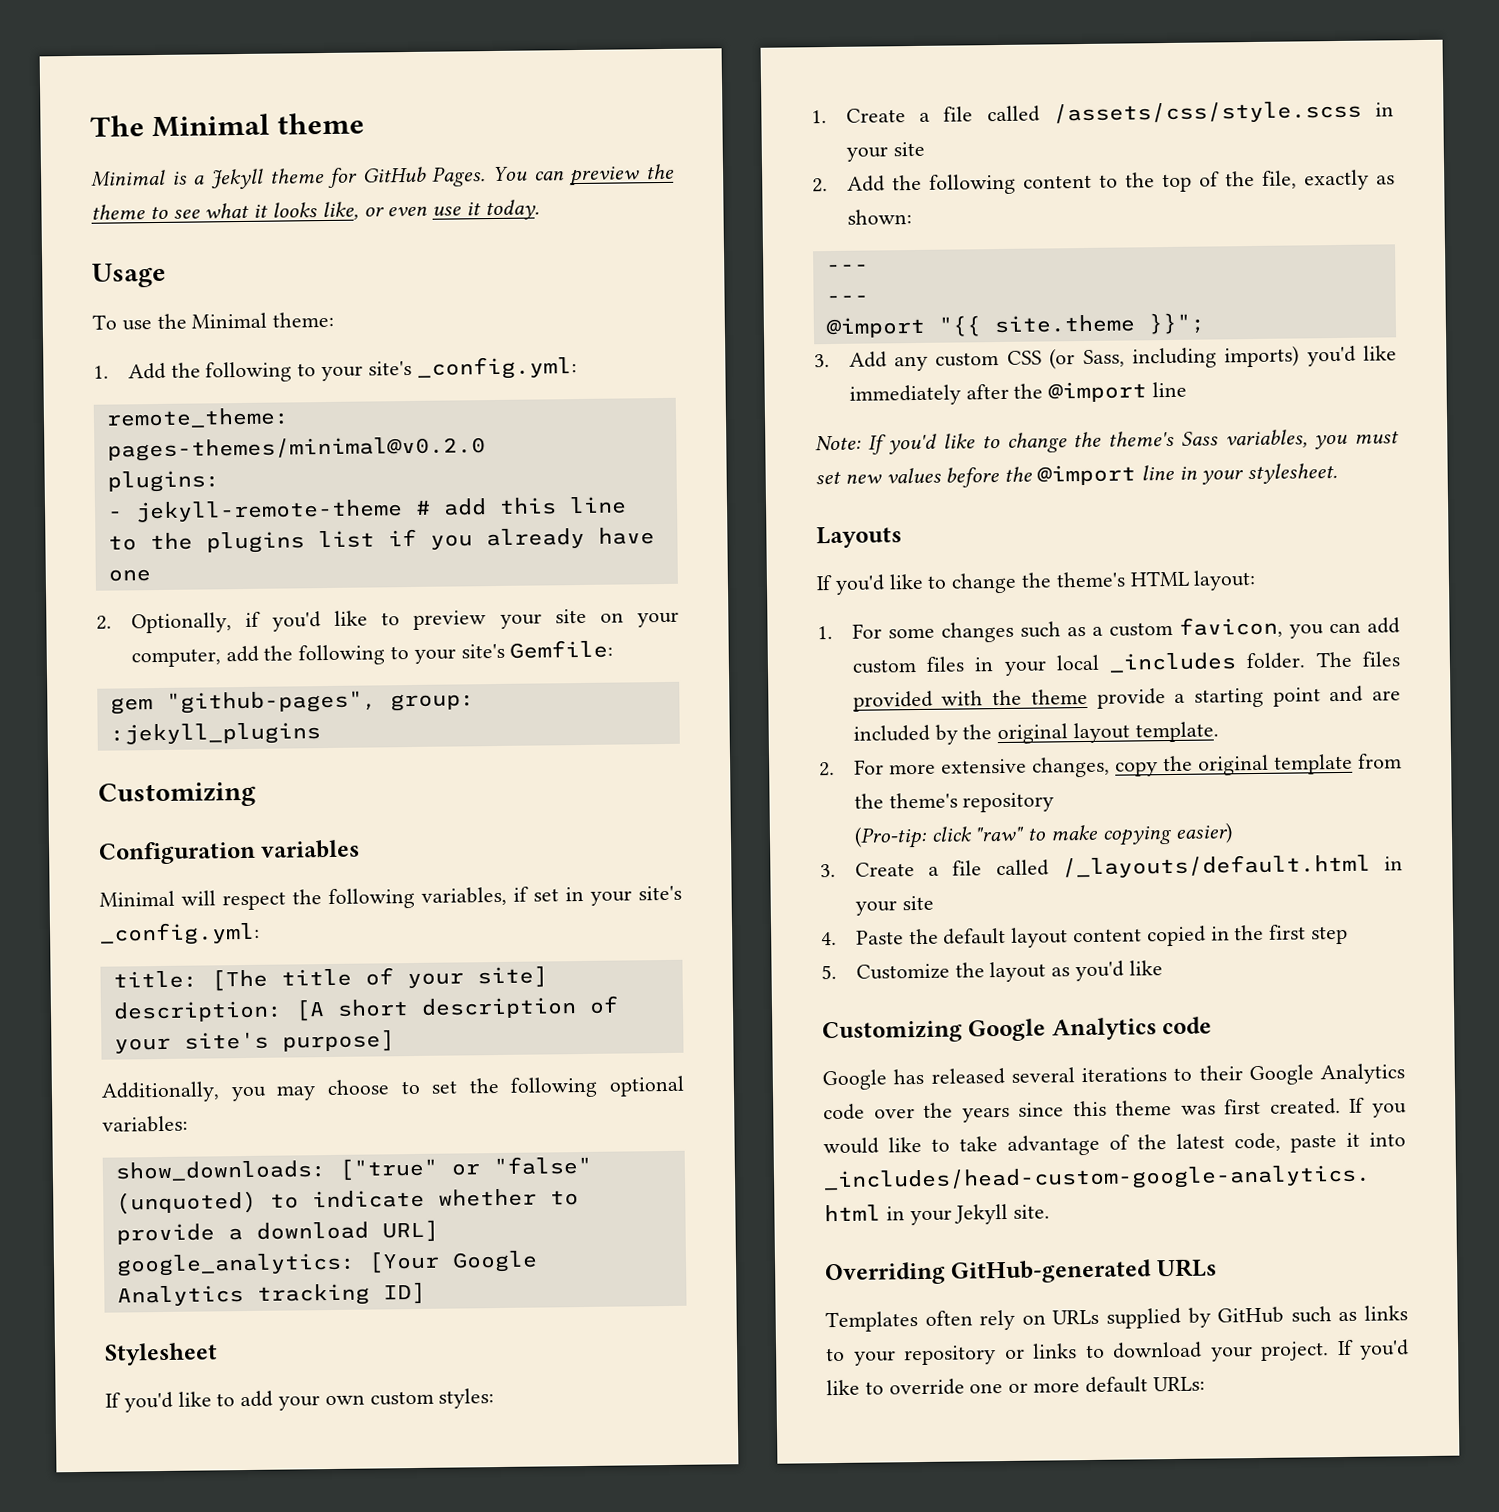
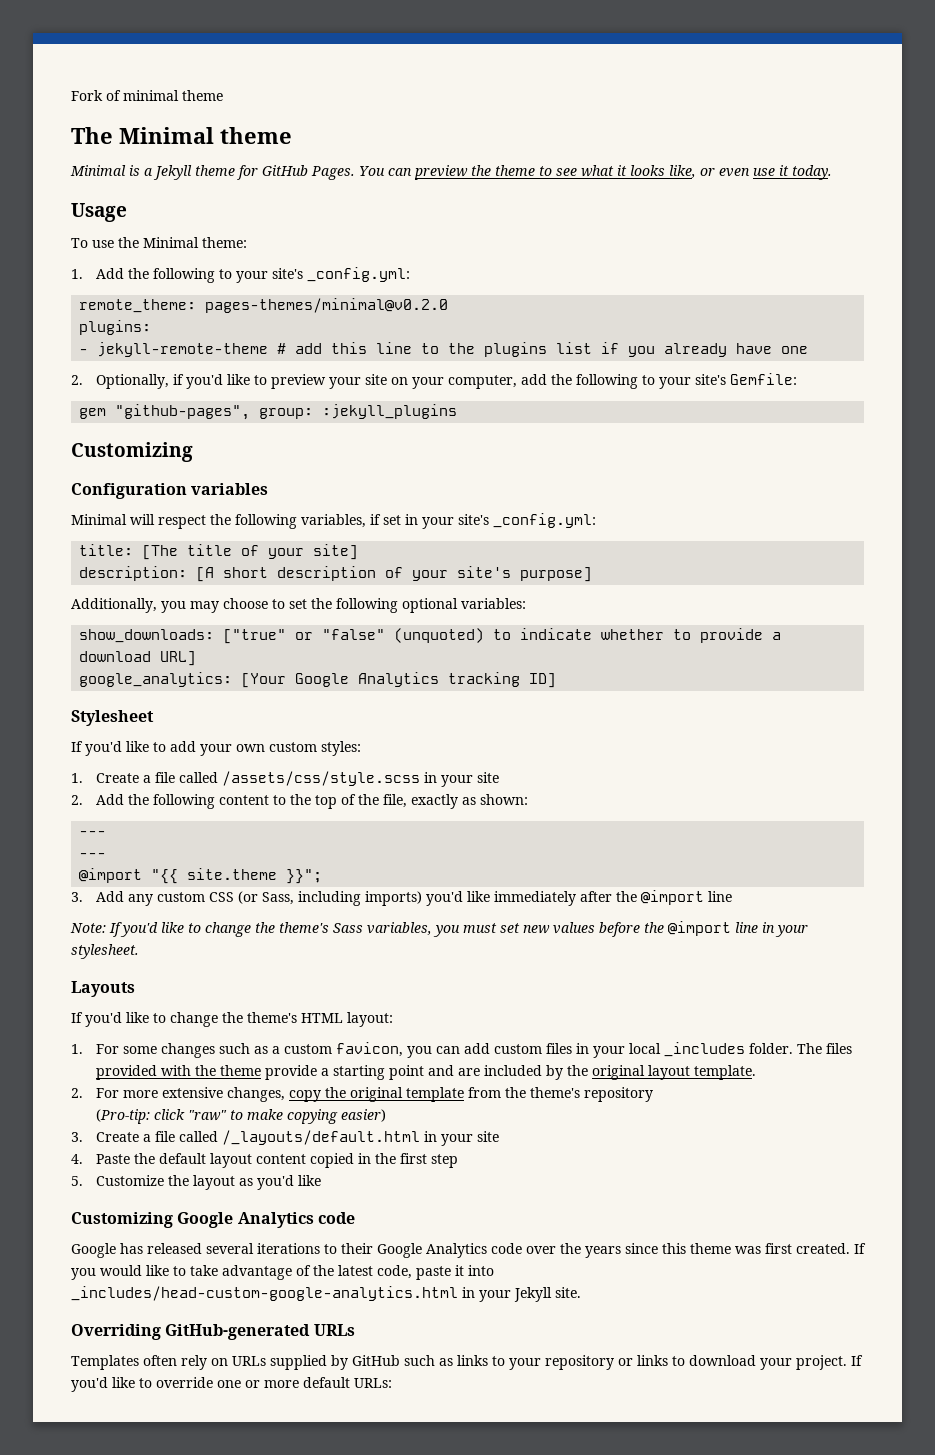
(90, 126) none -> [71,90,223,101] Fork of minimal theme //

